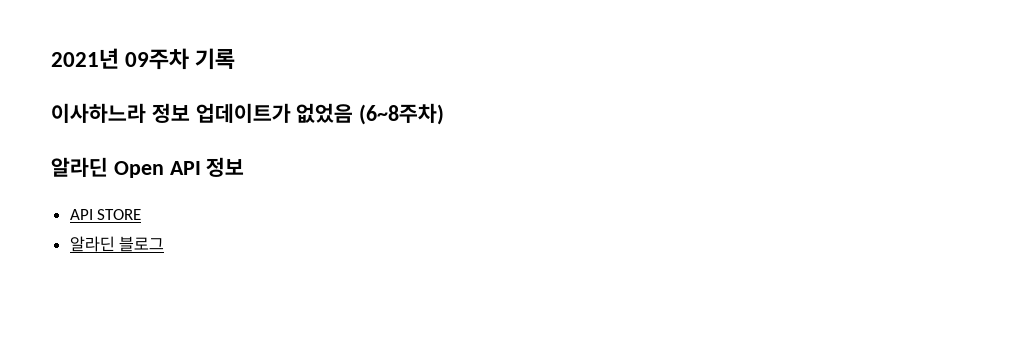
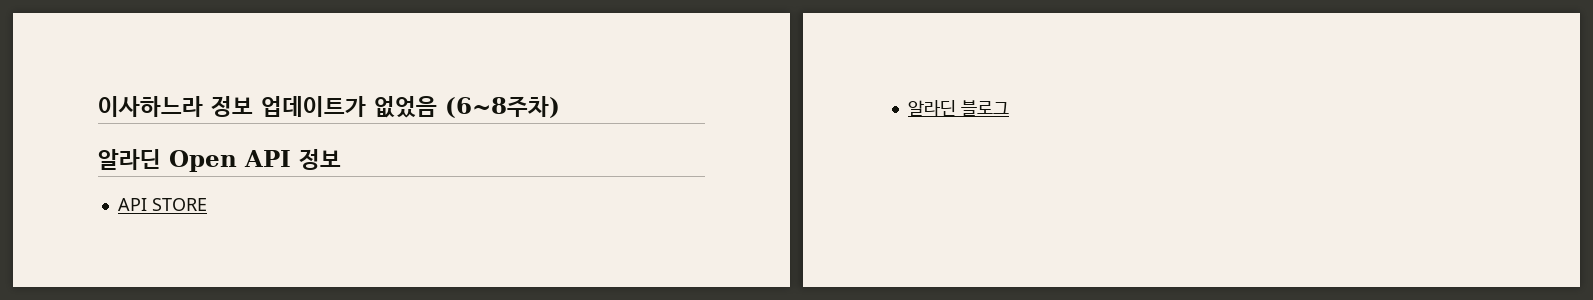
[51,48,236,70] 2021년 09주차 기록 // -> (98, 106) none

